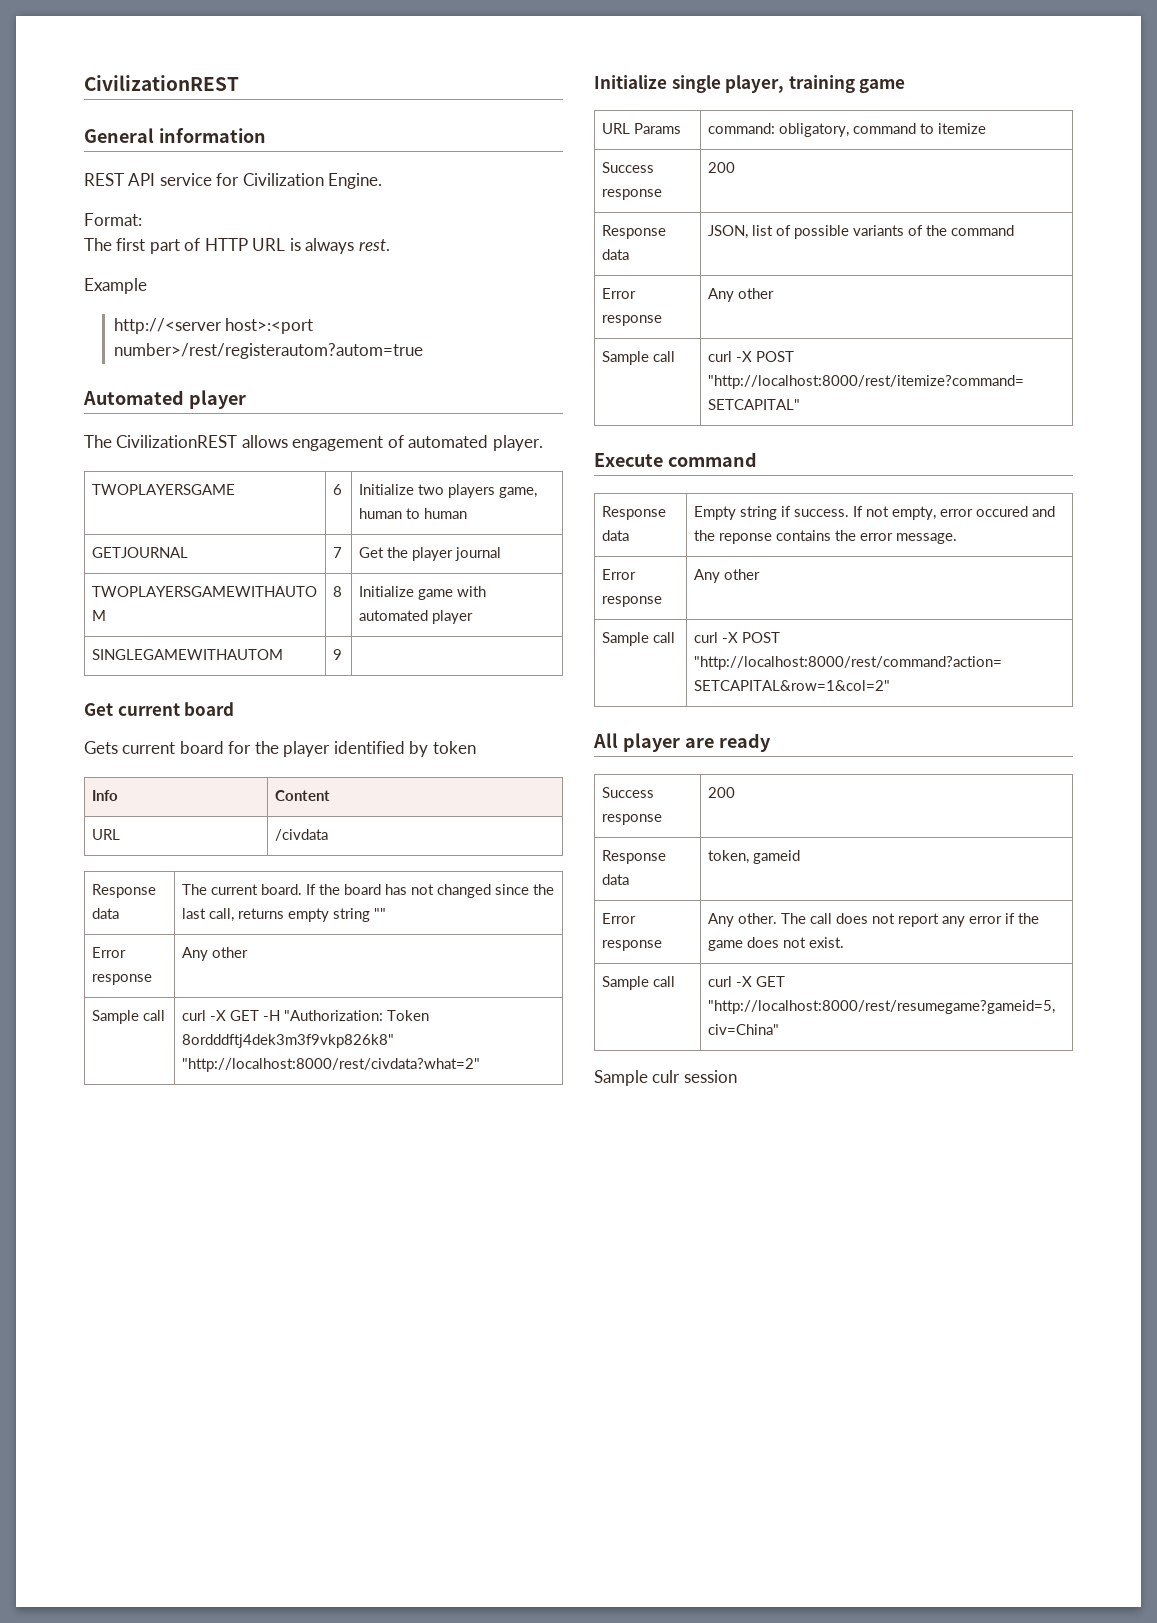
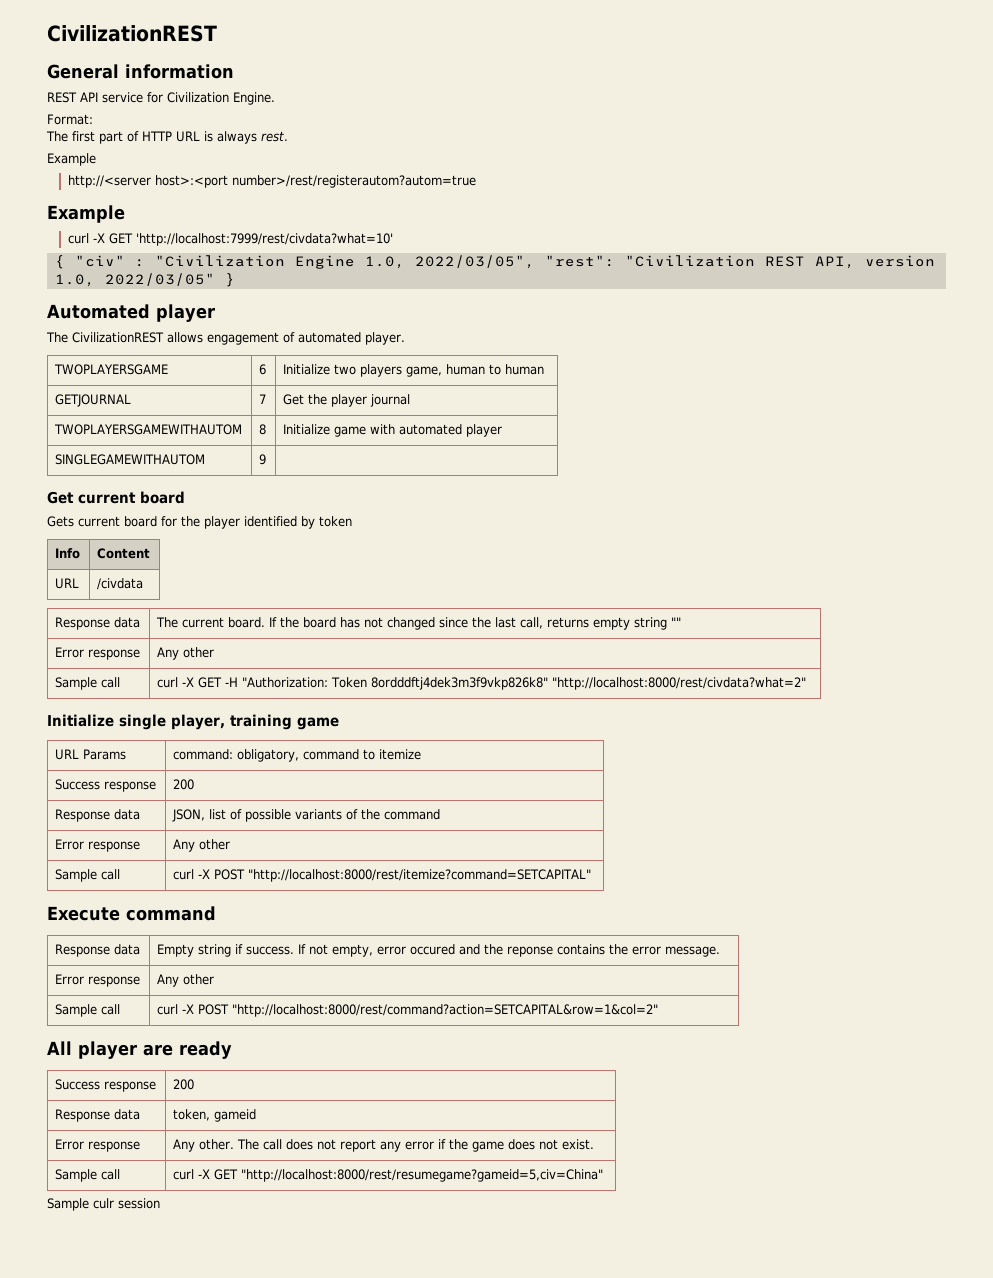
(423, 351) none -> [47,205,125,223] [67,233,393,246] [54,255,935,269] [54,273,235,287] // Example // curl -X GET 'http://localhost:7999/rest/civdata?what=10' // { "civ" : "Civilization Engine 1.0, 2022/03/05", "rest": "Civilization REST API, version 1.0, 2022/03/05" }

